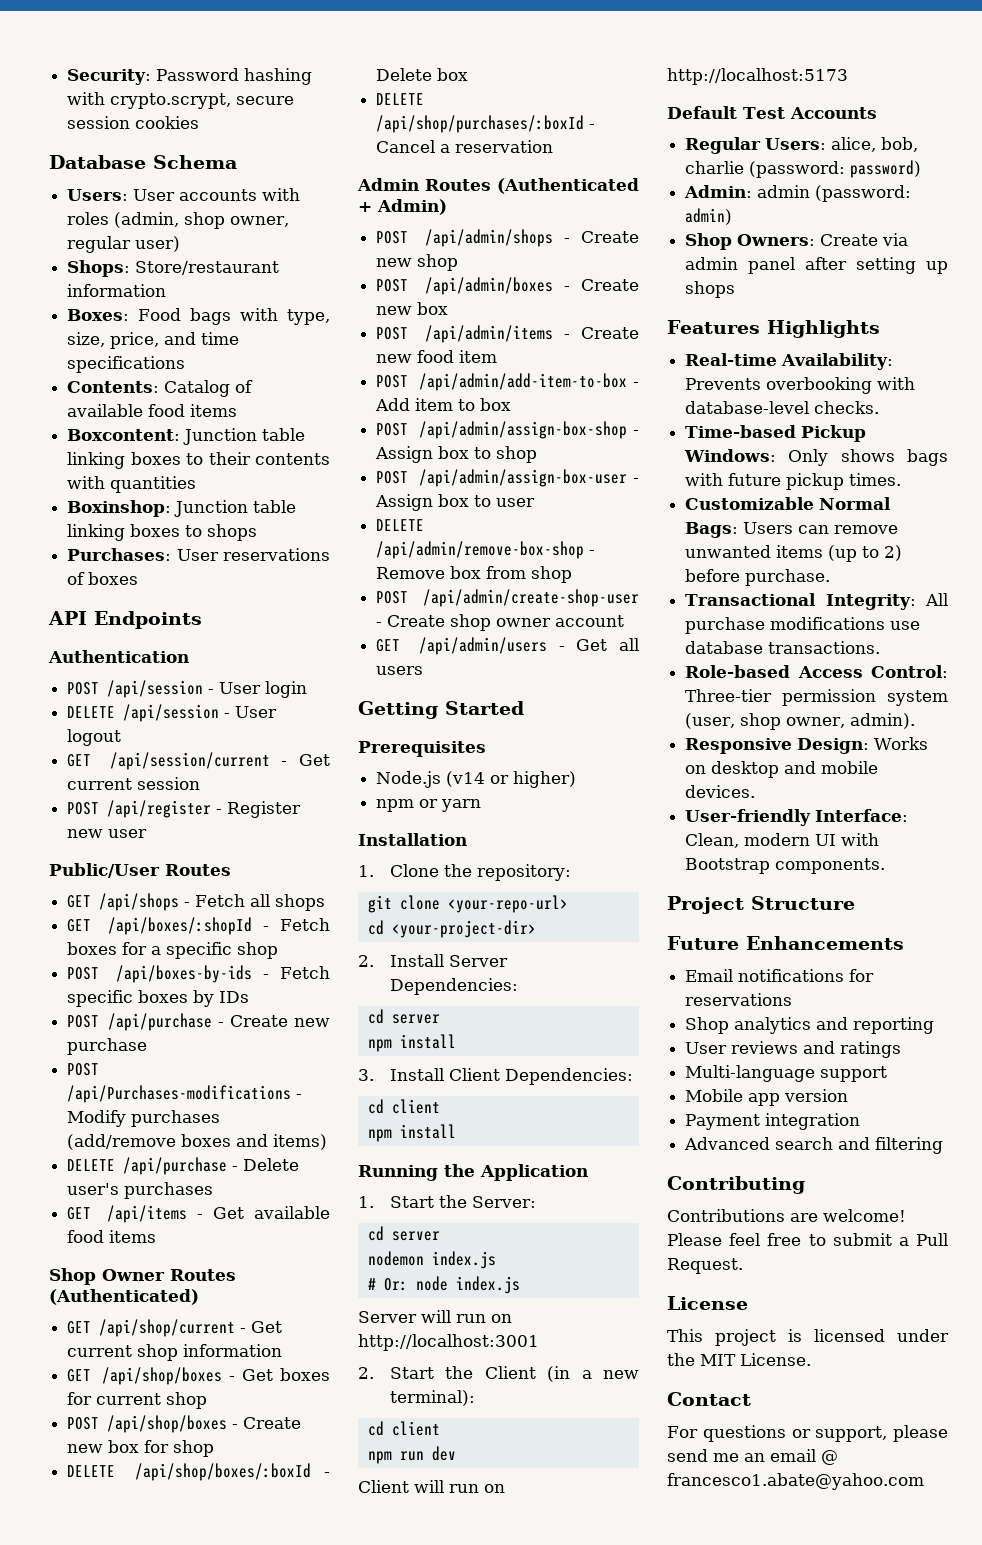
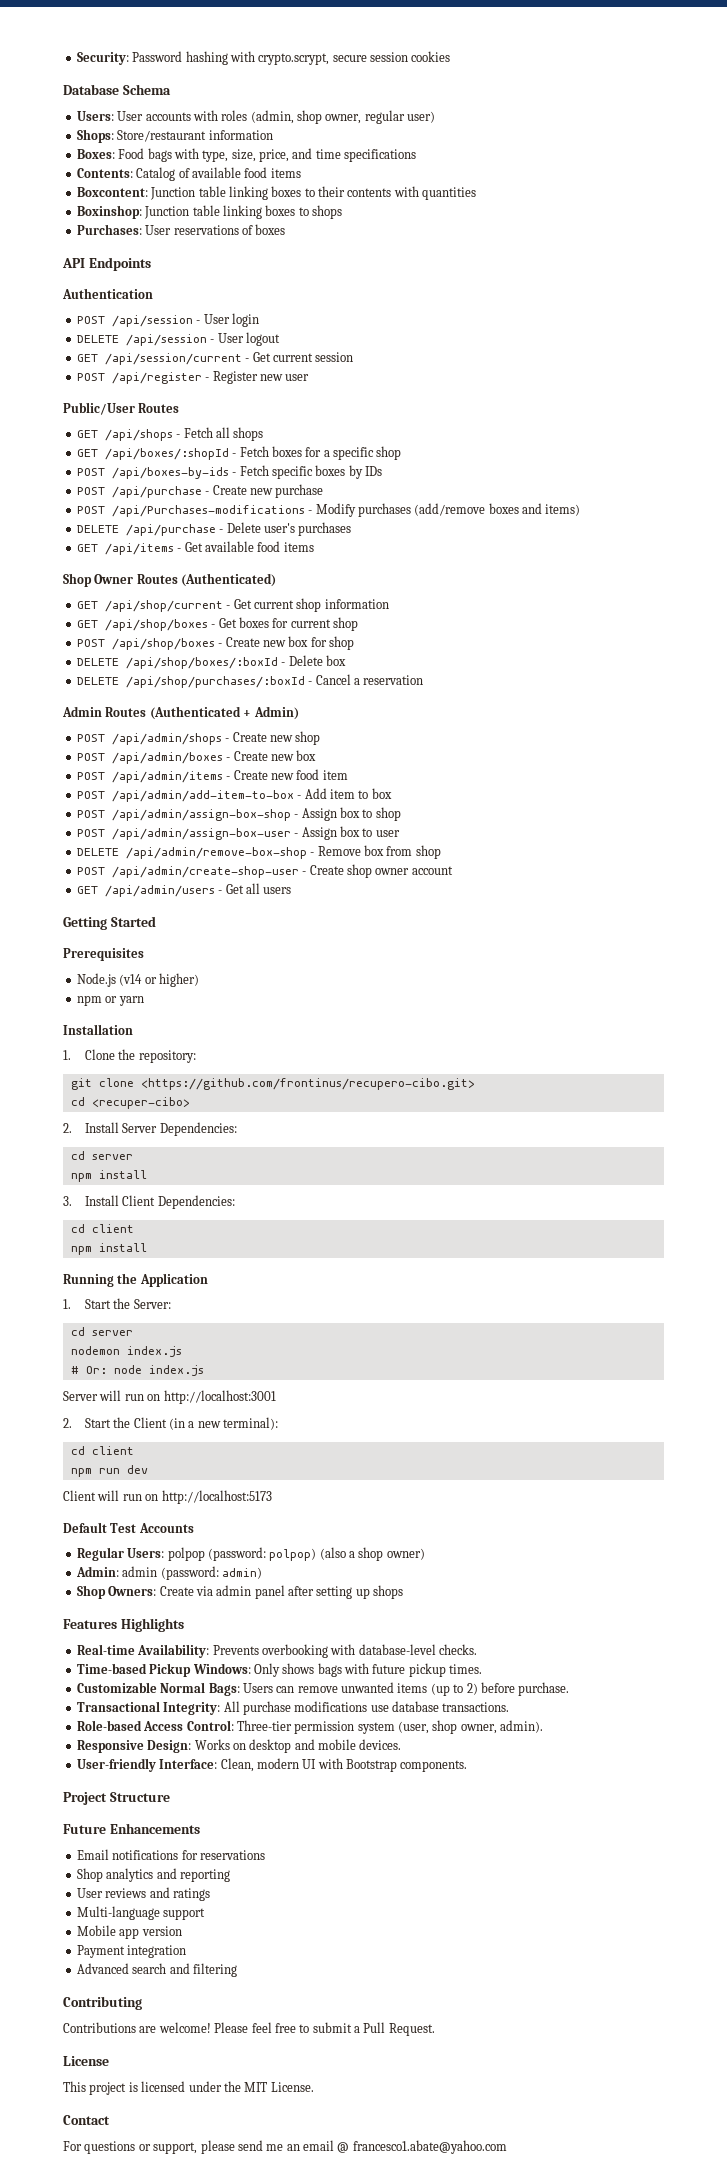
[447,895,568,913] [367,920,536,938] <your-repo-url> // cd <your-project-dir> -> [140,1078,475,1090] [70,1097,190,1109] <https://github.com/frontinus/recupero-cibo.git> // cd <recuper-cibo>
[831,137,919,152] [685,160,922,178] alice, bob, charlie (password: password) -> [167,1547,425,1561] polpop (password: polpop) (also a shop owner)

